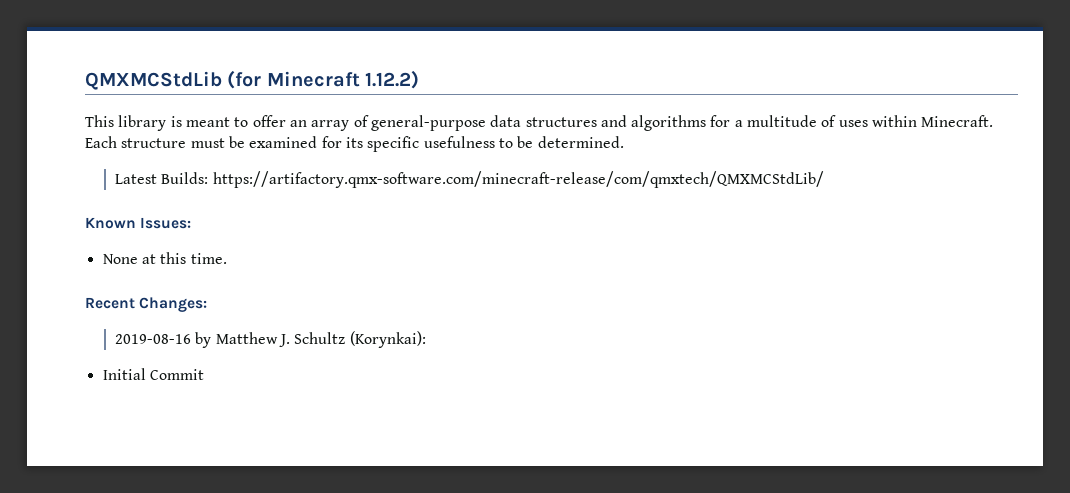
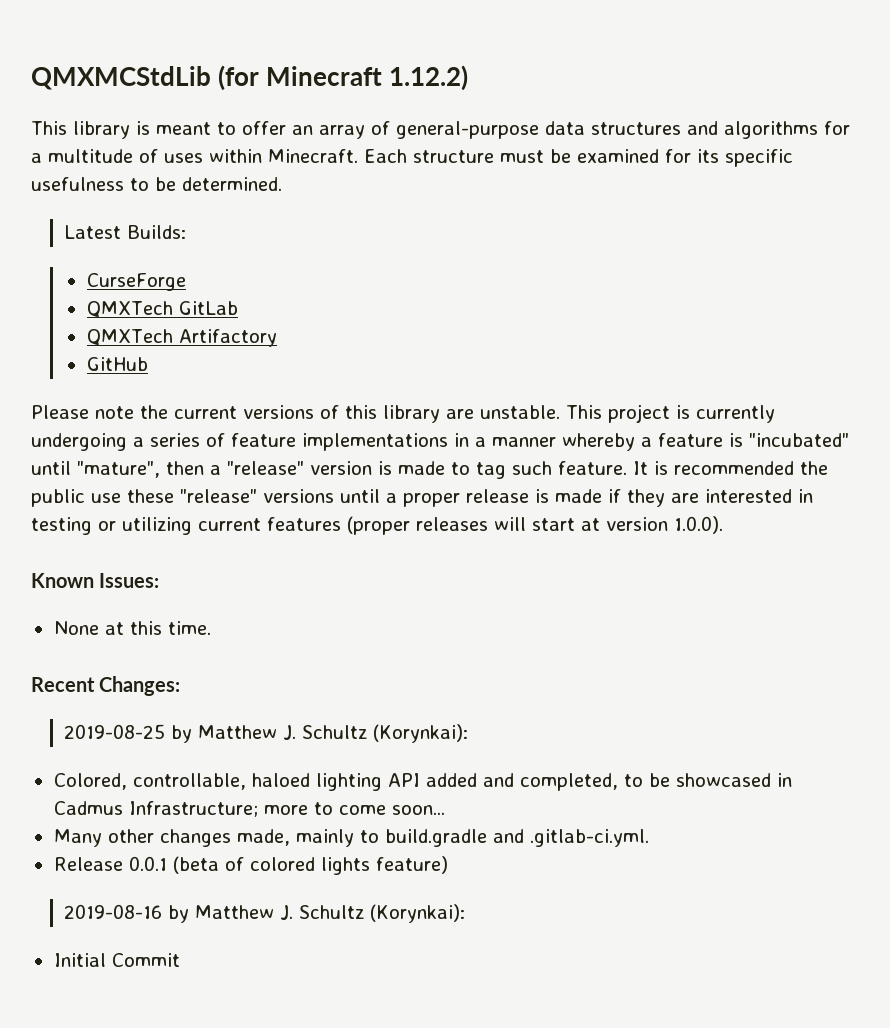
[212,171,824,188] https://artifactory.qmx-software.com/minecraft-release/com/qmxtech/QMXMCStdLib/ -> [86,273,186,291] [86,301,238,317] [86,329,277,347] [86,357,148,371] [31,404,775,423] [31,433,849,451] [31,461,828,479] [31,489,813,507] [31,516,723,535] // CurseForge // QMXTech GitLab // QMXTech Artifactory // GitHub // Please note the current versions of this library are unstable. This project is currently undergoing a series of feature implementations in a manner whereby a feature is "incubated" until "mature", then a "release" version is made to tag such feature. It is recommended the public use these "release" versions until a proper release is made if they are interested in testing or utilizing current features (proper releases will start at version 1.0.0).
(208, 304) none -> [64,724,469,743] [53,773,792,791] [53,801,445,817] [53,829,649,847] [53,856,448,875] // 2019-08-25 by Matthew J. Schultz (Korynkai): // Colored, controllable, haloed lighting API added and completed, to be showcased in Cadmus Infrastructure; more to come soon... // Many other changes made, mainly to build.gradle and .gitlab-ci.yml. // Release 0.0.1 (beta of colored lights feature)

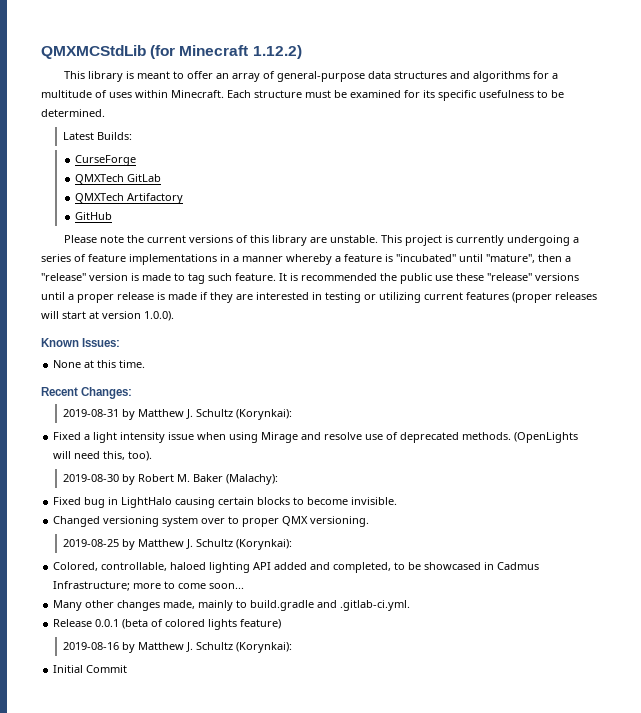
(181, 686) none -> [62,409,292,420] [53,432,579,443] [53,451,153,461] [62,474,278,485] [53,497,398,508] [53,516,370,527] // 2019-08-31 by Matthew J. Schultz (Korynkai): // Fixed a light intensity issue when using Mirage and resolve use of deprecated methods. (OpenLights will need this, too). // 2019-08-30 by Robert M. Baker (Malachy): // Fixed bug in LightHalo causing certain blocks to become invisible. // Changed versioning system over to proper QMX versioning.

